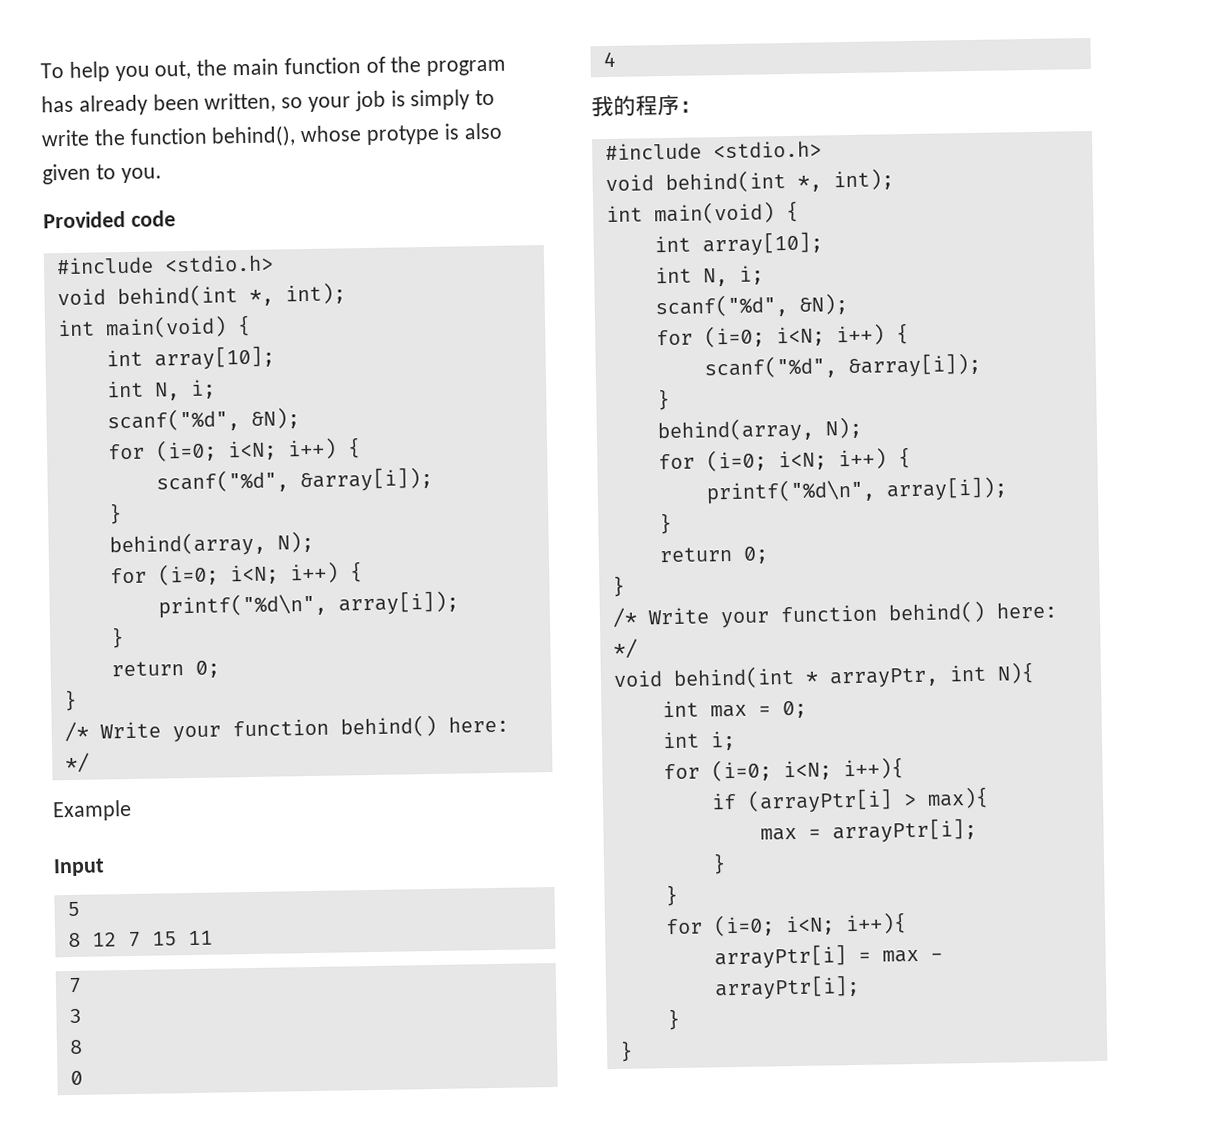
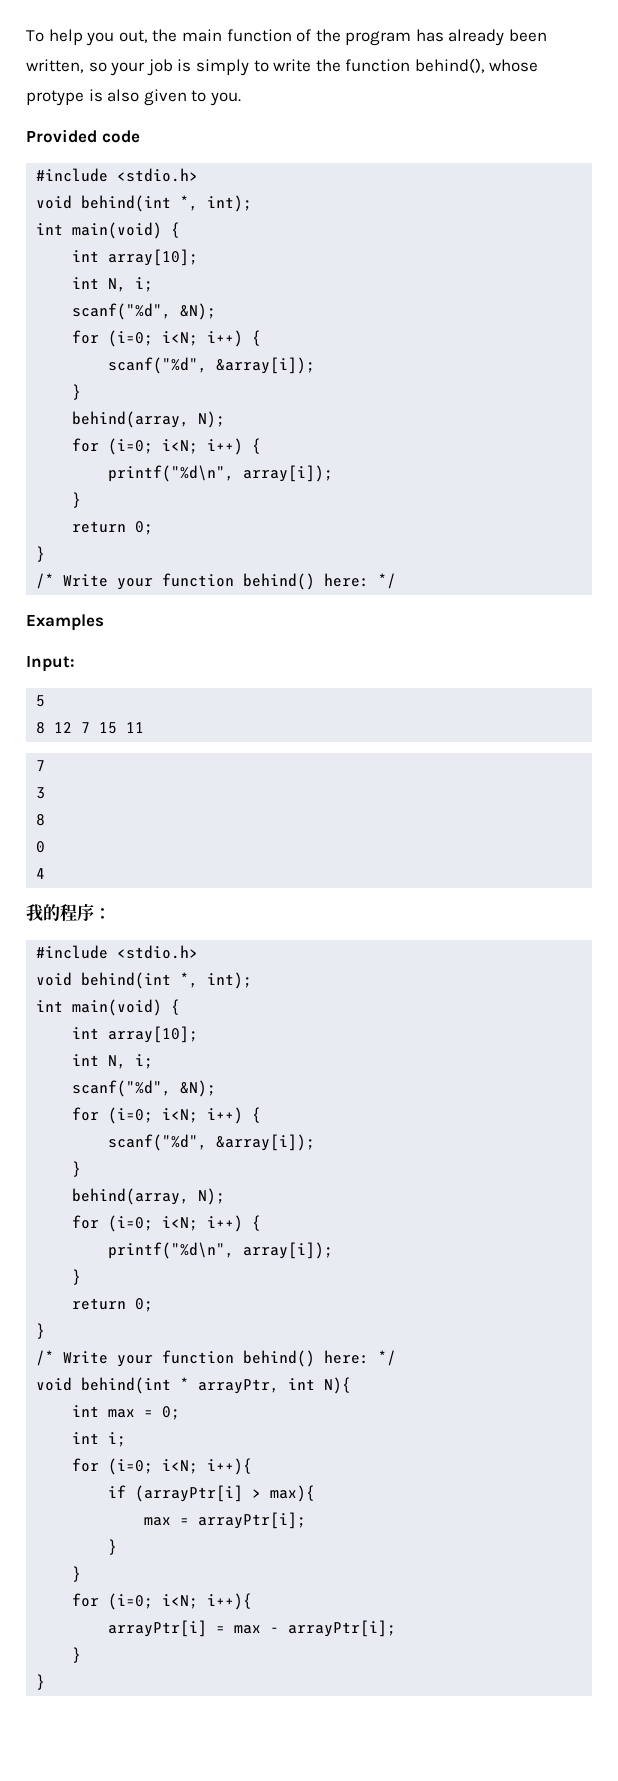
[52,799,132,822] [53,858,105,877] Example // Input -> [26,614,104,631] [26,655,75,672] Examples // Input:

